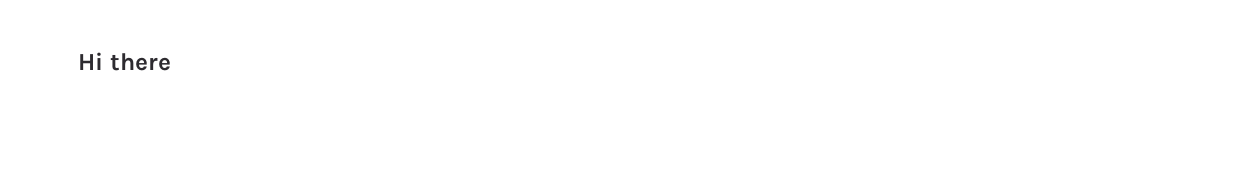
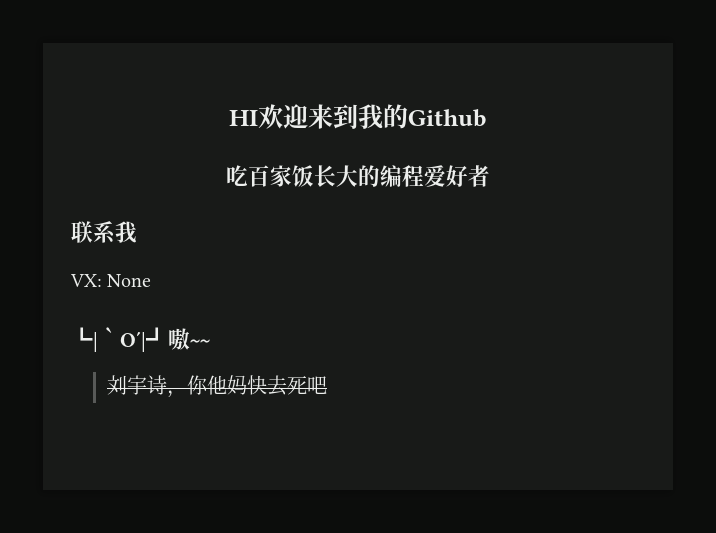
[78,52,171,71] Hi there -> [229,104,487,129] [226,165,490,187] [71,221,137,244] [70,274,152,287] [71,327,210,352] [106,375,327,398] HI欢迎来到我的Github // 吃百家饭长大的编程爱好者 // 联系我 // VX: None // ┗|｀O′|┛嗷~~ // 刘宇诗，你他妈快去死吧

